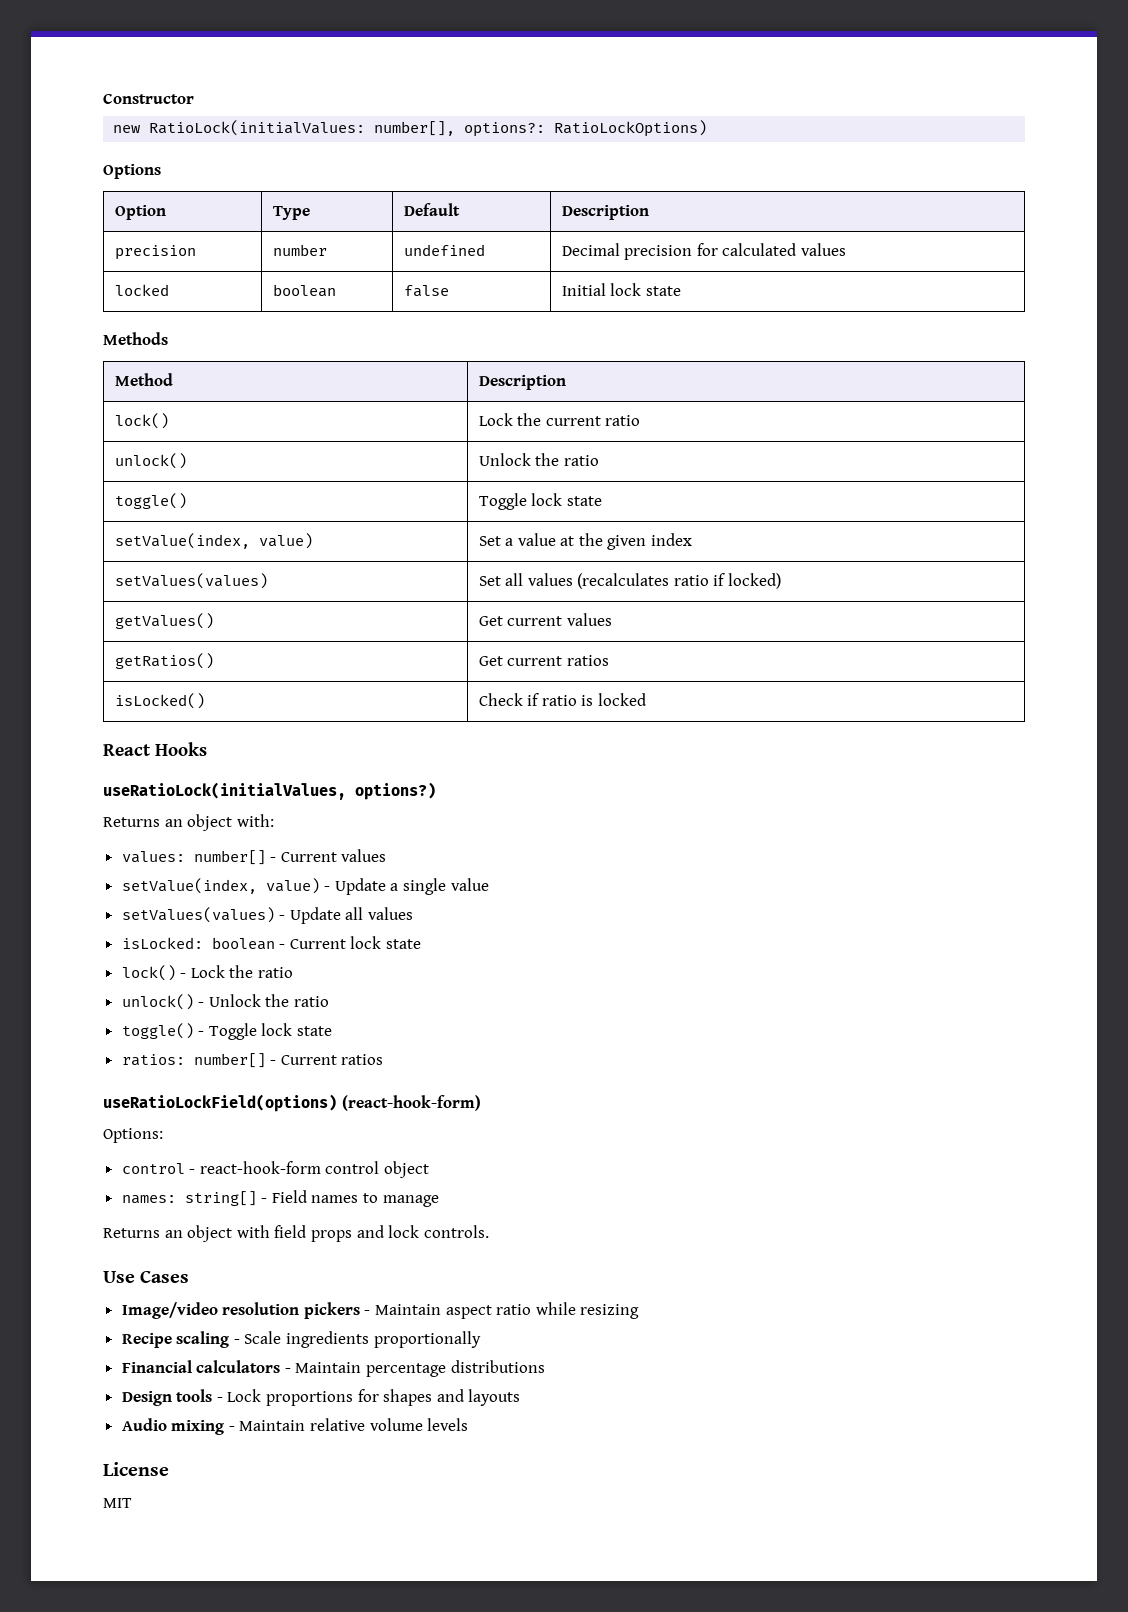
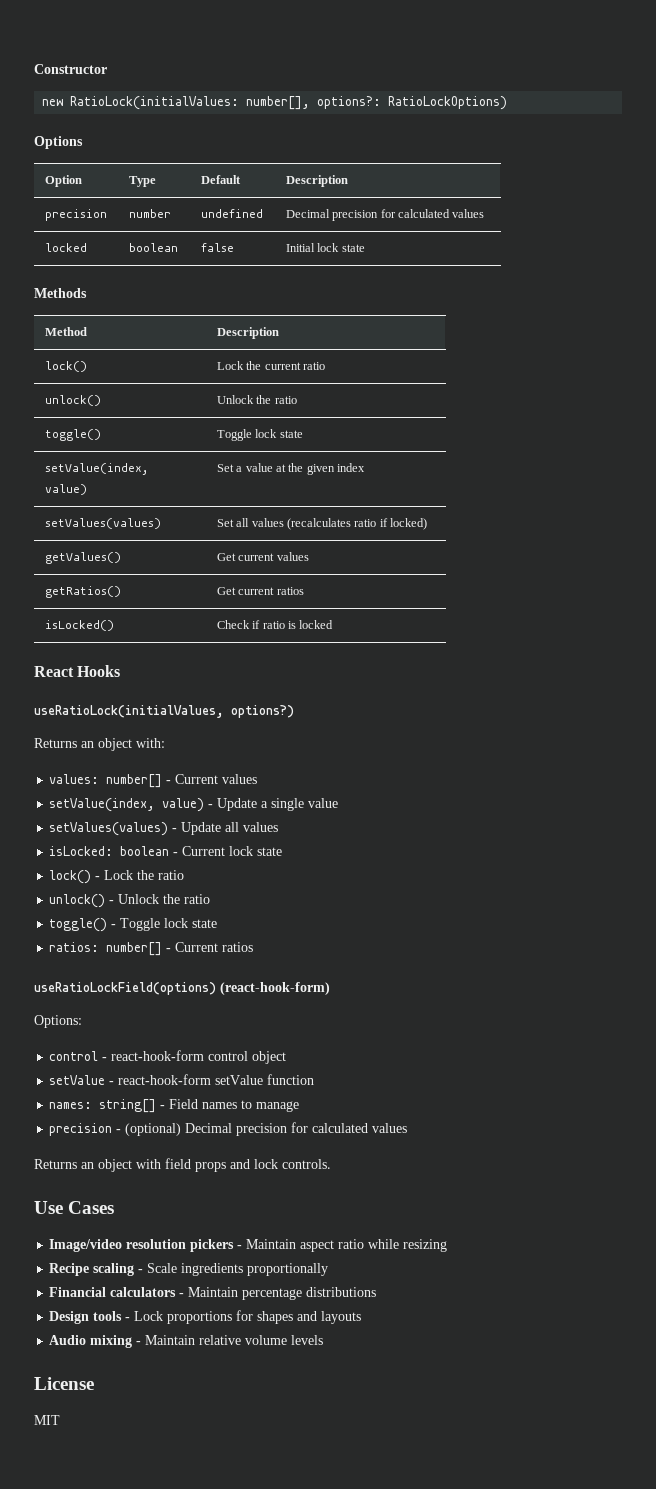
(430, 1169) none -> [49,1074,315,1085] // setValue - react-hook-form setValue function
(439, 1201) none -> [49,1122,408,1136] // precision - (optional) Decimal precision for calculated values

